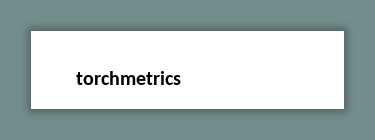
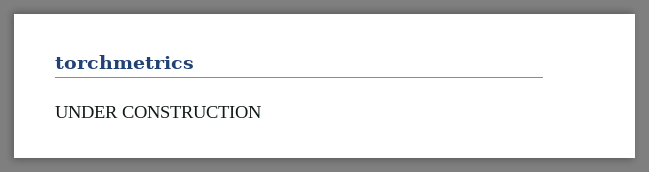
(181, 78) none -> [55,106,261,118] // UNDER CONSTRUCTION

